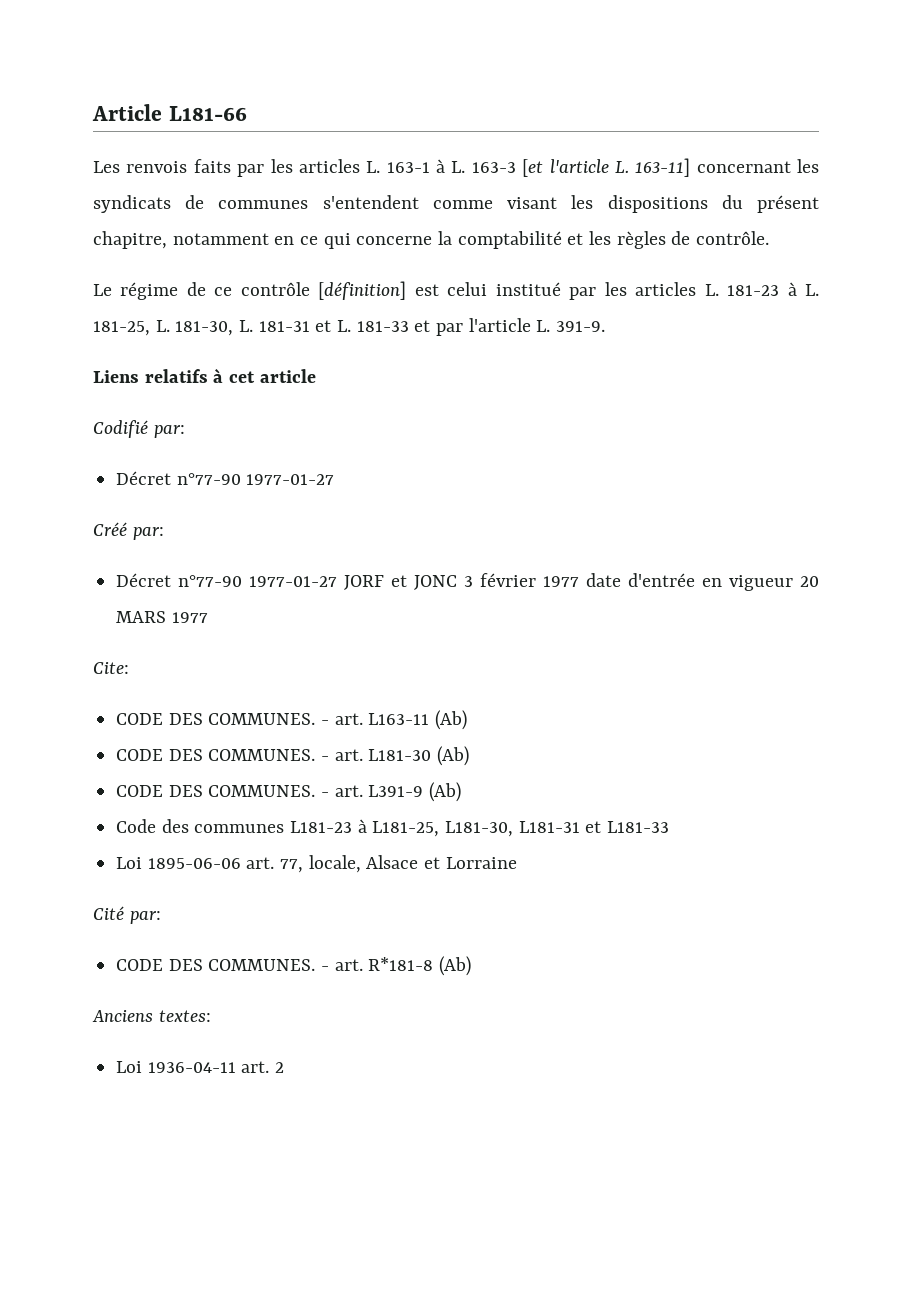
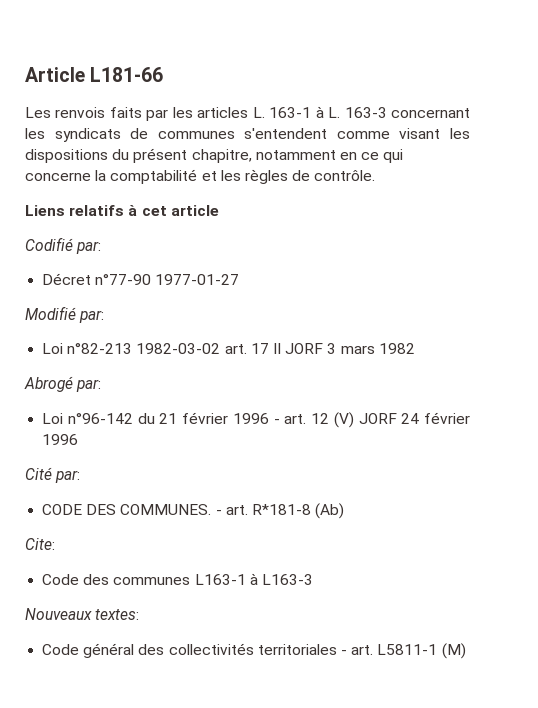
[522,158,691,177] [et l'article L. 163-11] -> (387, 112) none
[93,281,819,300] [93,318,606,336] // Le régime de ce contrôle [définition] est celui institué par les articles L. 181-23 à L. 181-25, L. 181-30, L. 181-31 et L. 181-33 et par l'article L. 391-9. -> (376, 175) none
[93,522,164,540] [116,573,819,591] [116,611,208,623] [93,662,129,674] [116,710,468,730] [116,746,470,766] [116,782,462,802] [116,819,670,837] [116,855,517,873] Créé par: // Décret n°77-90 1977-01-27 JORF et JONC 3 février 1977 date d'entrée en vigueur 20 MARS 1977 // Cite: // CODE DES COMMUNES. - art. L163-11 (Ab) // CODE DES COMMUNES. - art. L181-30 (Ab) // CODE DES COMMUNES. - art. L391-9 (Ab) // Code des communes L181-23 à L181-25, L181-30, L181-31 et L181-33 // Loi 1895-06-06 art. 77, locale, Alsace et Lorraine -> [25,306,105,323] [42,343,415,354] [24,376,102,392] [42,412,470,428] [42,434,79,445] Modifié par: // Loi n°82-213 1982-03-02 art. 17 II JORF 3 mars 1982 // Abrogé par: // Loi n°96-142 du 21 février 1996 - art. 12 (V) JORF 24 février 1996
[92,1010,211,1022] [116,1061,285,1073] Anciens textes: // Loi 1936-04-11 art. 2 -> [25,538,55,550] [42,573,313,585] [25,608,140,620] [42,643,466,659] Cite: // Code des communes L163-1 à L163-3 // Nouveaux textes: // Code général des collectivités territoriales - art. L5811-1 (M)

